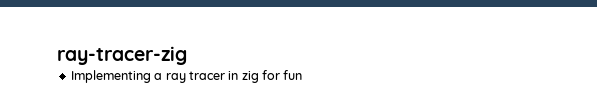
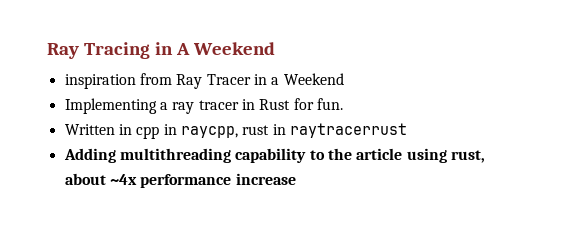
[57,46,187,65] ray-tracer-zig -> [47,42,275,59] [64,73,344,89] Ray Tracing in A Weekend // inspiration from Ray Tracer in a Weekend
[241,70,303,83] zig for fun -> [259,98,343,110] [64,123,407,139] [63,148,485,163] [64,173,296,188] Rust for fun. // Written in cpp in raycpp, rust in raytracerrust // Adding multithreading capability to the article using rust, about ~4x performance increase

